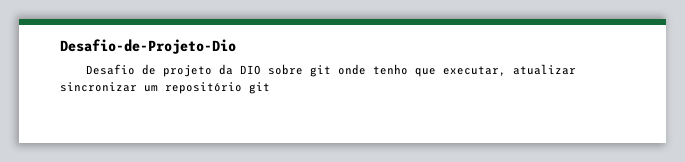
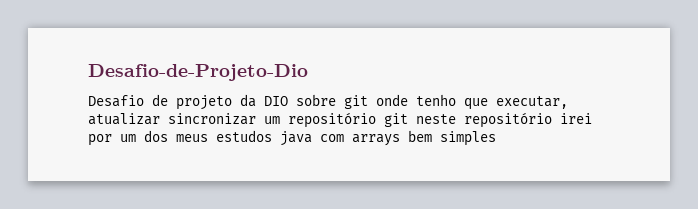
(270, 88) none -> [416,112,592,128] [88,130,496,146] neste repositório irei por um dos meus estudos java com arrays bem simples

